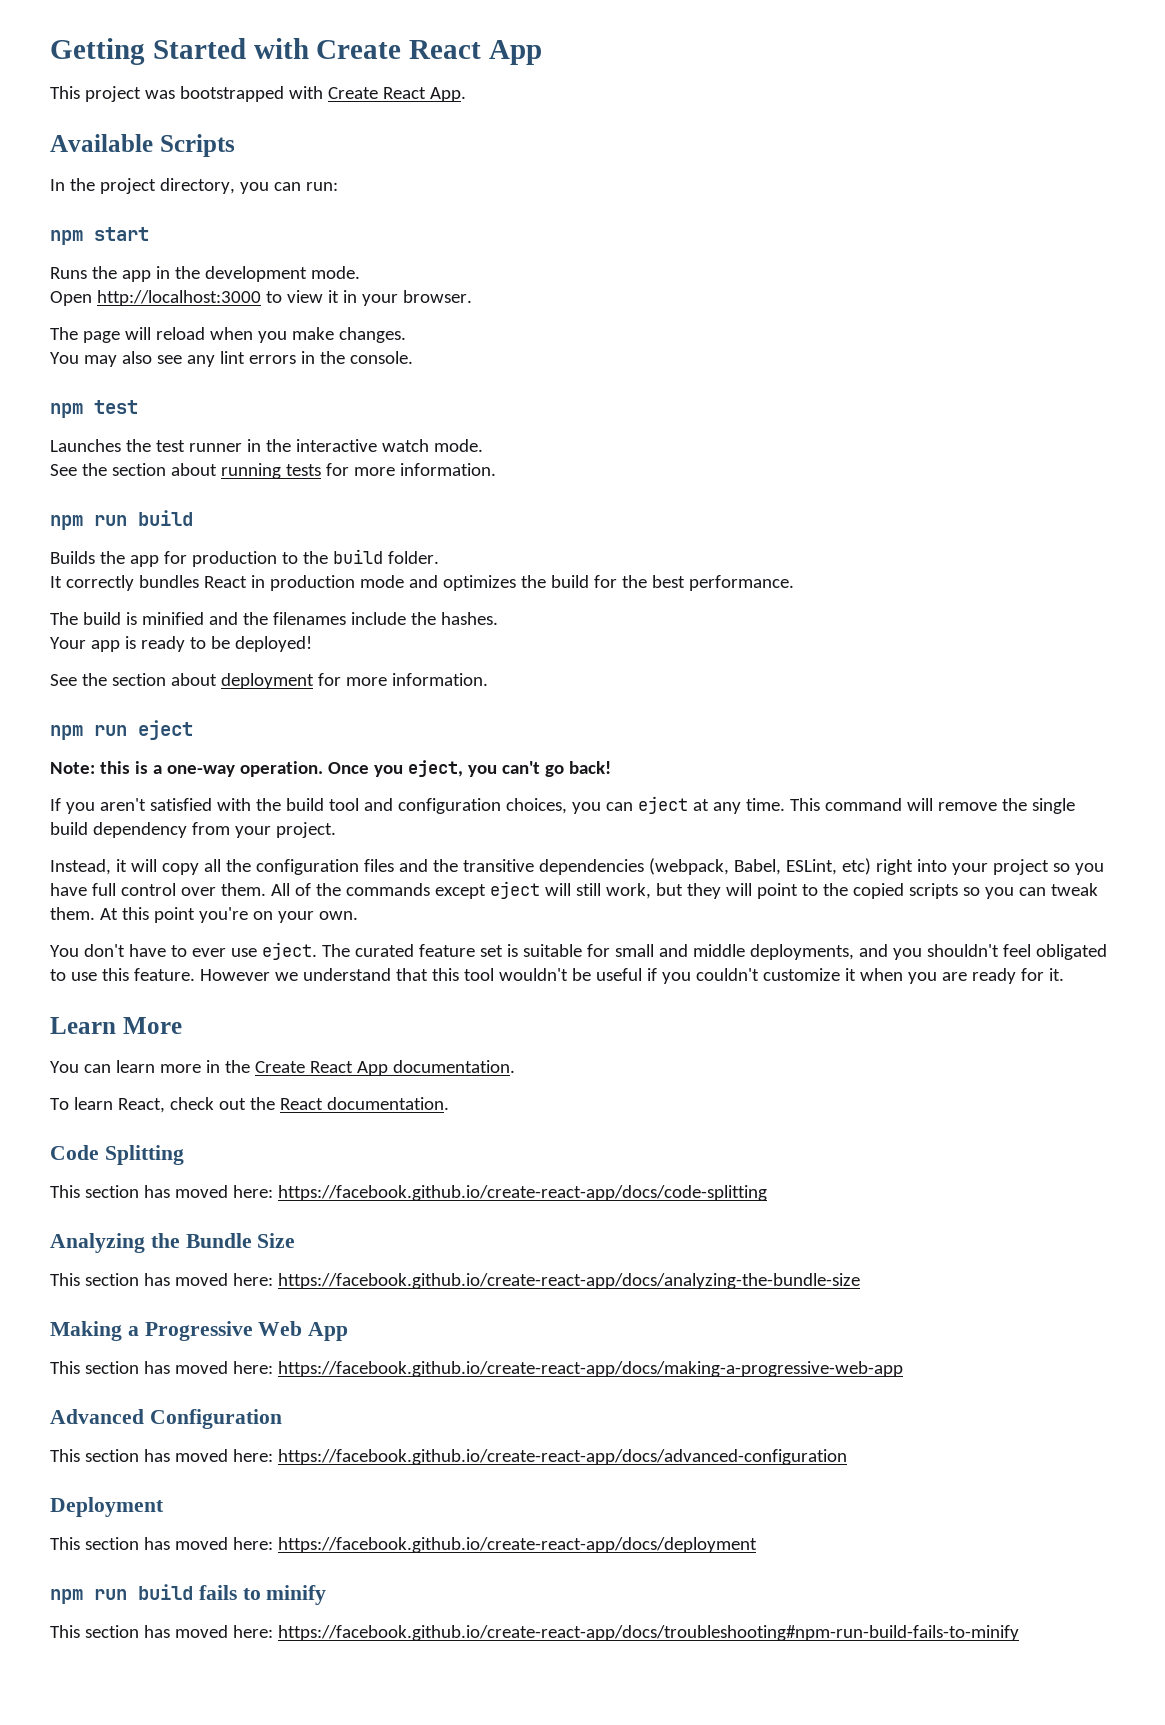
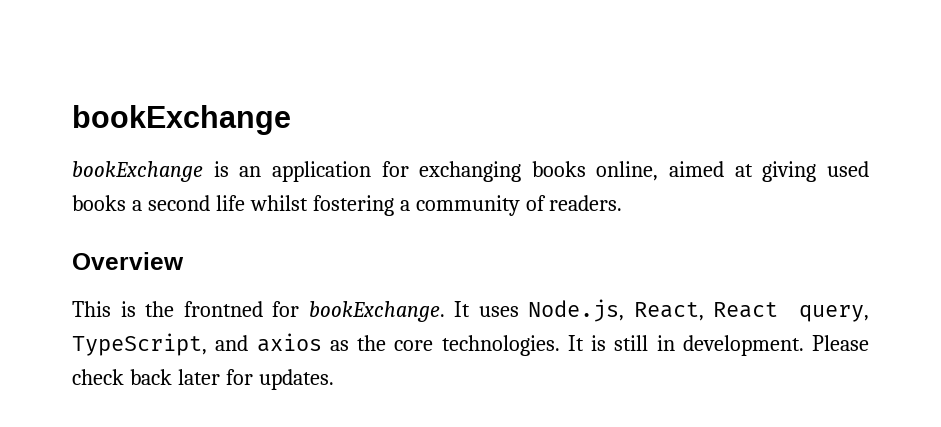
[50,38,543,65] [50,86,466,102] [50,134,235,157] [50,178,338,194] [50,227,149,245] [50,266,360,282] [50,290,472,306] [50,327,406,343] [50,351,413,367] [50,400,138,418] [50,439,483,452] [50,463,496,479] [50,510,193,530] [50,549,439,567] [50,575,794,591] [50,612,498,625] [50,636,312,652] [50,673,488,689] [50,720,193,740] [50,760,611,777] [50,796,1075,814] [50,822,336,838] [50,858,1104,875] [50,881,1098,899] [50,907,358,923] [50,942,1107,960] [50,968,1064,984] [50,1017,182,1034] [50,1060,515,1076] [50,1097,449,1113] [50,1145,184,1165] [50,1185,767,1201] [50,1233,296,1253] [50,1273,860,1289] [50,1321,349,1341] [50,1361,903,1377] [50,1409,282,1429] [50,1449,847,1465] [50,1497,164,1517] [50,1537,757,1553] [50,1584,327,1605] [50,1625,1019,1641] Getting Started with Create React App // This project was bootstrapped with Create React App. // Available Scripts // In the project directory, you can run: // npm start // Runs the app in the development mode. // Open http://localhost:3000 to view it in your browser. // The page will reload when you make changes. // You may also see any lint errors in the console. // npm test // Launches the test runner in the interactive watch mode. // See the section about running tests for more information. // npm run build // Builds the app for production to the build folder. // It correctly bundles React in production mode and optimizes the build for the best performance. // The build is minified and the filenames include the hashes. // Your app is ready to be deployed! // See the section about deployment for more information. // npm run eject // Note: this is a one-way operation. Once you eject, you can't go back! // If you aren't satisfied with the build tool and configuration choices, you can eject at any time. This command will remove the single build dependency from your project. // Instead, it will copy all the configuration files and the transitive dependencies (webpack, Babel, ESLint, etc) right into your project so you have full control over them. All of the commands except eject will still work, but they will point to the copied scripts so you can tweak them. At this point you're on your own. // You don't have to ever use eject. The curated feature set is suitable for small and middle deployments, and you shouldn't feel obligated to use this feature. However we understand that this tool wouldn't be useful if you couldn't customize it when you are ready for it. // Learn More // You can learn more in the Create React App documentation. // To learn React, check out the React documentation. // Code Splitting // This section has moved here: https://facebook.github.io/create-react-app/docs/code-splitting // Analyzing the Bundle Size // This section has moved here: https://facebook.github.io/create-react-app/docs/analyzing-the-bundle-size // Making a Progressive Web App // This section has moved here: https://facebook.github.io/create-react-app/docs/making-a-progressive-web-app // Advanced Configuration // This section has moved here: https://facebook.github.io/create-react-app/docs/advanced-configuration // Deployment // This section has moved here: https://facebook.github.io/create-react-app/docs/deployment // npm run build fails to minify // This section has moved here: https://facebook.github.io/create-react-app/docs/troubleshooting#npm-run-build-fails-to-minify -> [72,105,291,135] [72,161,869,182] [72,195,623,216] [72,252,184,270] [72,299,870,322] [72,333,869,356] [72,369,334,390] bookExchange // bookExchange is an application for exchanging books online, aimed at giving used books a second life whilst fostering a community of readers. // Overview // This is the frontned for bookExchange. It uses Node.js, React, React query, TypeScript, and axios as the core technologies. It is still in development. Please check back later for updates.

